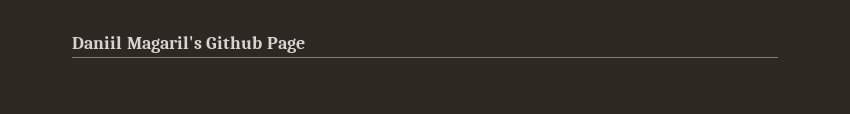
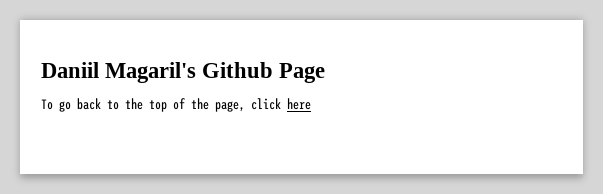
(306, 45) none -> [41,98,311,112] // To go back to the top of the page, click here

